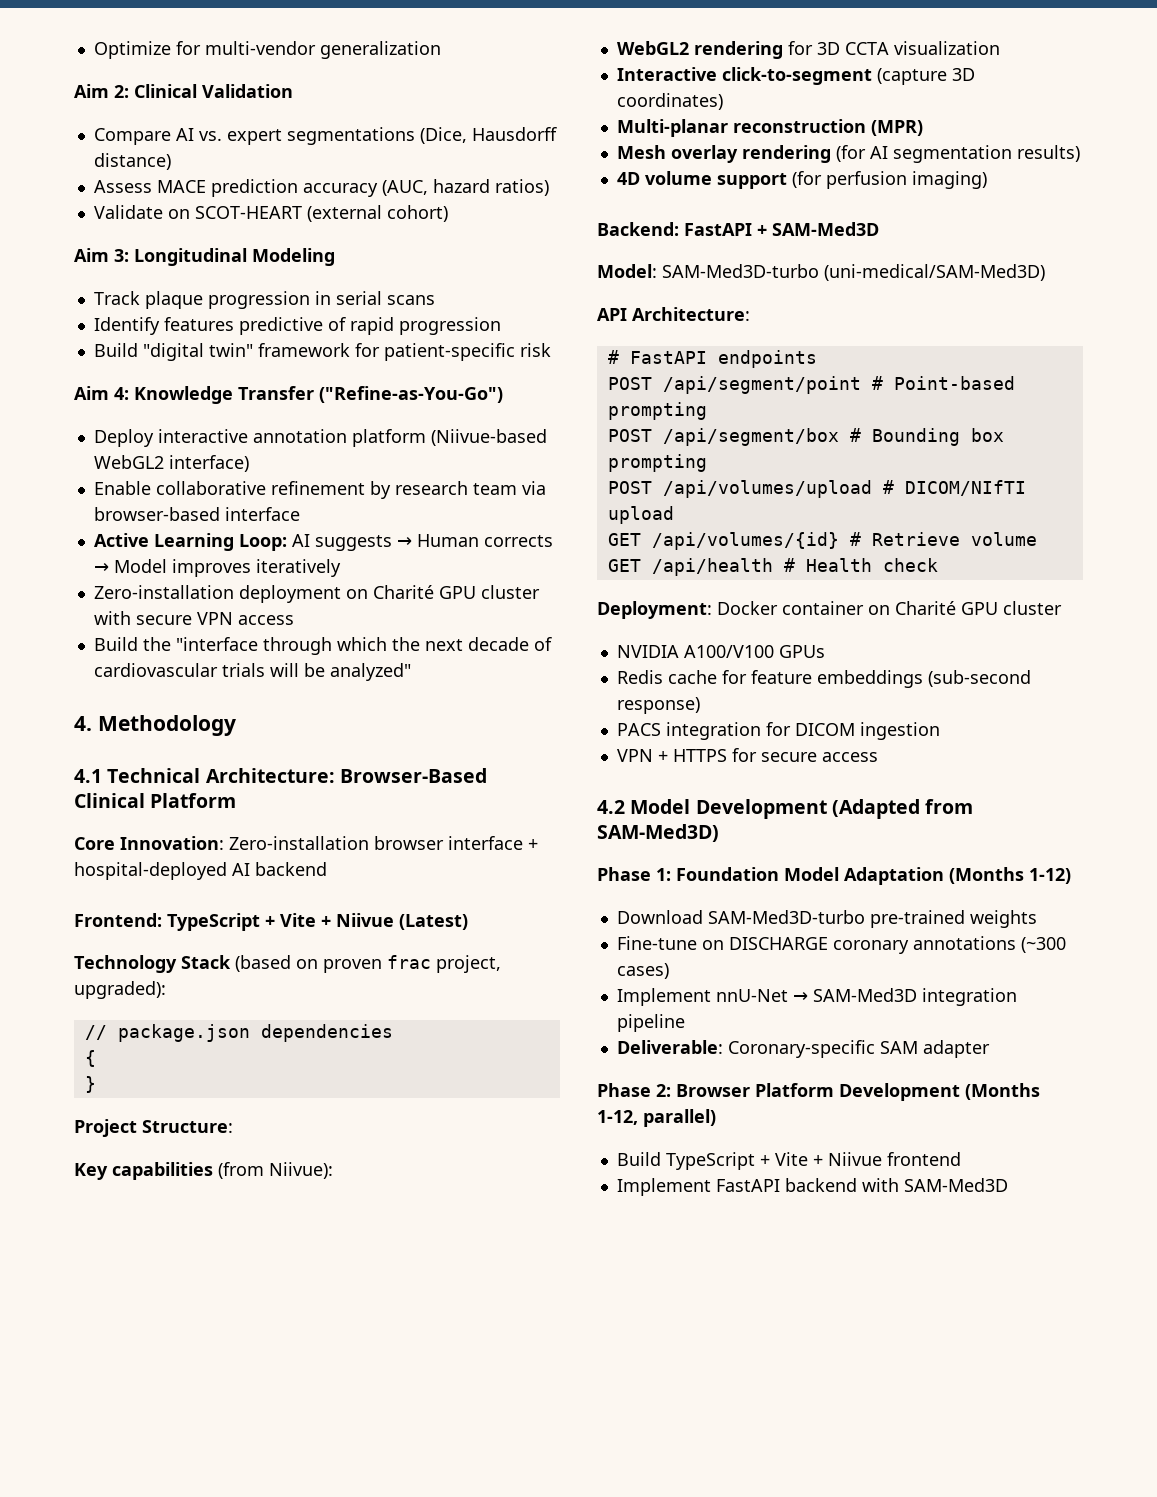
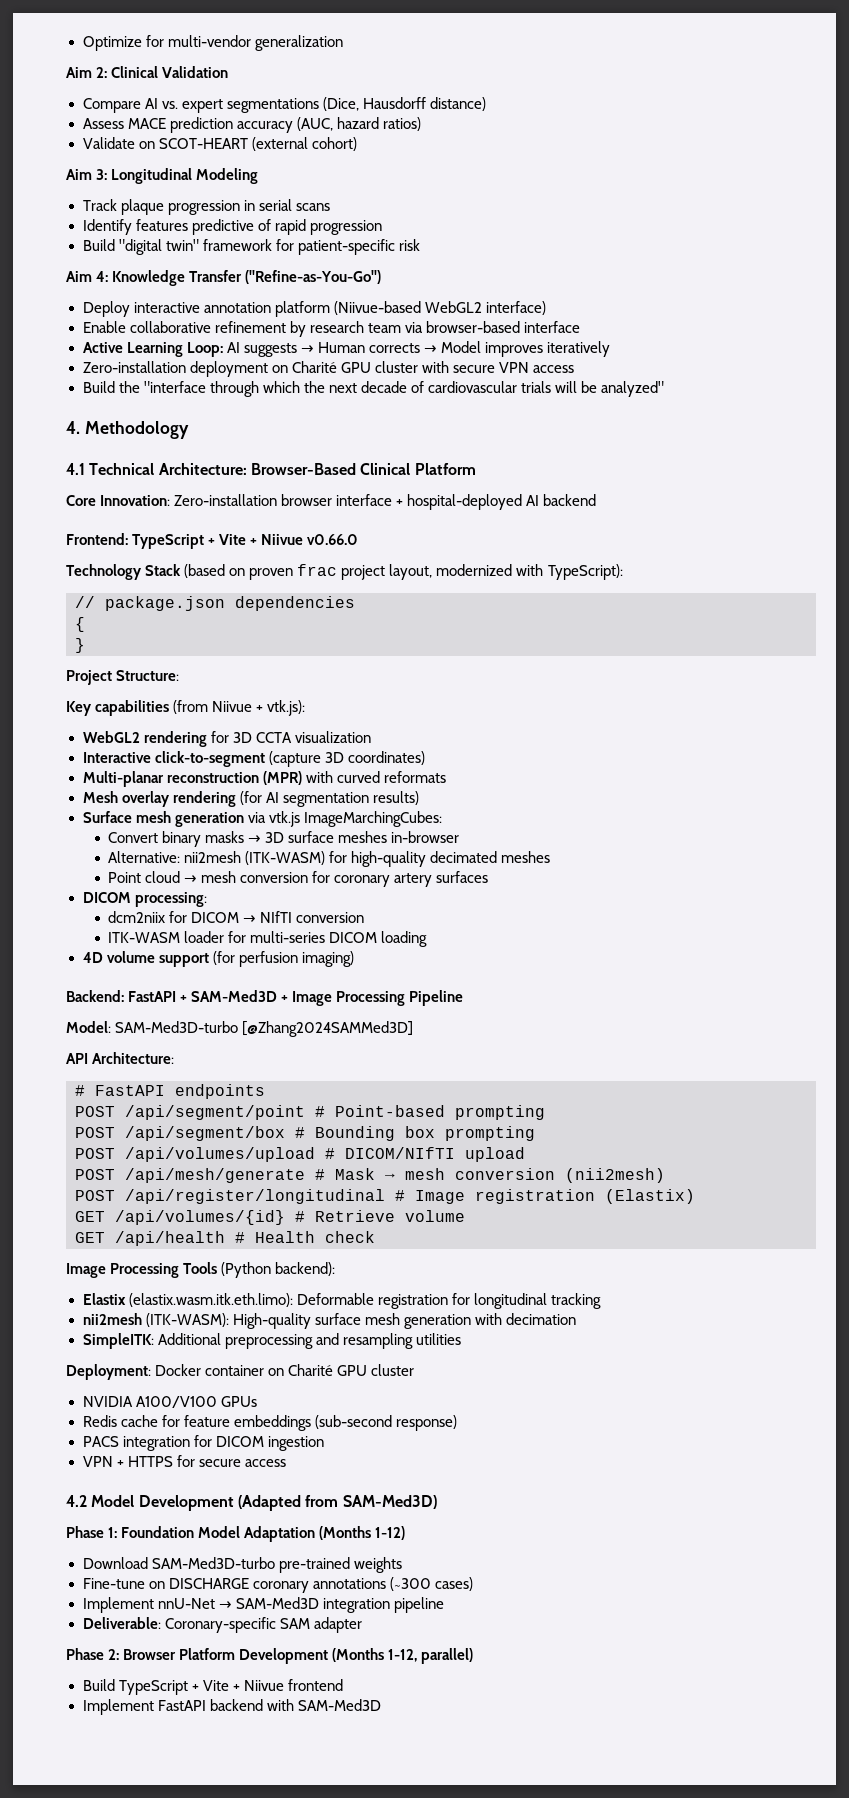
[399,914,468,930] (Latest) -> [307,534,359,545] v0.66.0
[436,955,501,973] [74,981,166,999] project, upgraded): -> [341,564,624,580] project layout, modernized with TypeScript):
[269,1162,333,1179] Niivue): -> [212,700,306,716] Niivue + vtk.js):
(923, 128) none -> [305,771,446,783] with curved reformats
(1080, 153) none -> [82,811,442,827] [108,831,460,847] [108,851,551,867] [108,871,489,887] [82,892,207,907] [108,911,365,923] [108,931,428,947] // Surface mesh generation via vtk.js ImageMarchingCubes: // Convert binary masks → 3D surface meshes in-browser // Alternative: nii2mesh (ITK-WASM) for high-quality decimated meshes // Point cloud → mesh conversion for coronary artery surfaces // DICOM processing: // dcm2niix for DICOM → NIfTI conversion // ITK-WASM loader for multi-series DICOM loading
(879, 229) none -> [281,990,464,1006] + Image Processing Pipeline
[824,264,1045,281] (uni-medical/SAM-Med3D) -> [242,1021,414,1037] [@Zhang2024SAMMed3D]
(674, 515) none -> [75,1168,665,1183] [75,1189,695,1204] // POST /api/mesh/generate # Mask → mesh conversion (nii2mesh) // POST /api/register/longitudinal # Image registration (Elastix)
(938, 565) none -> [66,1262,336,1278] [82,1293,601,1309] [82,1313,576,1329] [82,1333,461,1349] // Image Processing Tools (Python backend): // Elastix (elastix.wasm.itk.eth.limo): Deformable registration for longitudinal tracking // nii2mesh (ITK-WASM): High-quality surface mesh generation with decimation // SimpleITK: Additional preprocessing and resampling utilities

